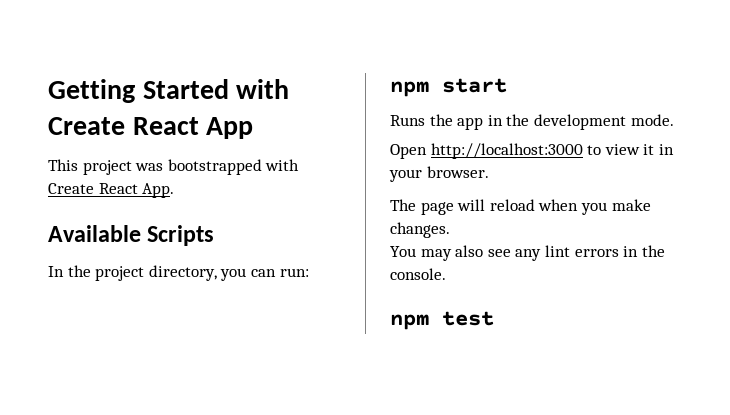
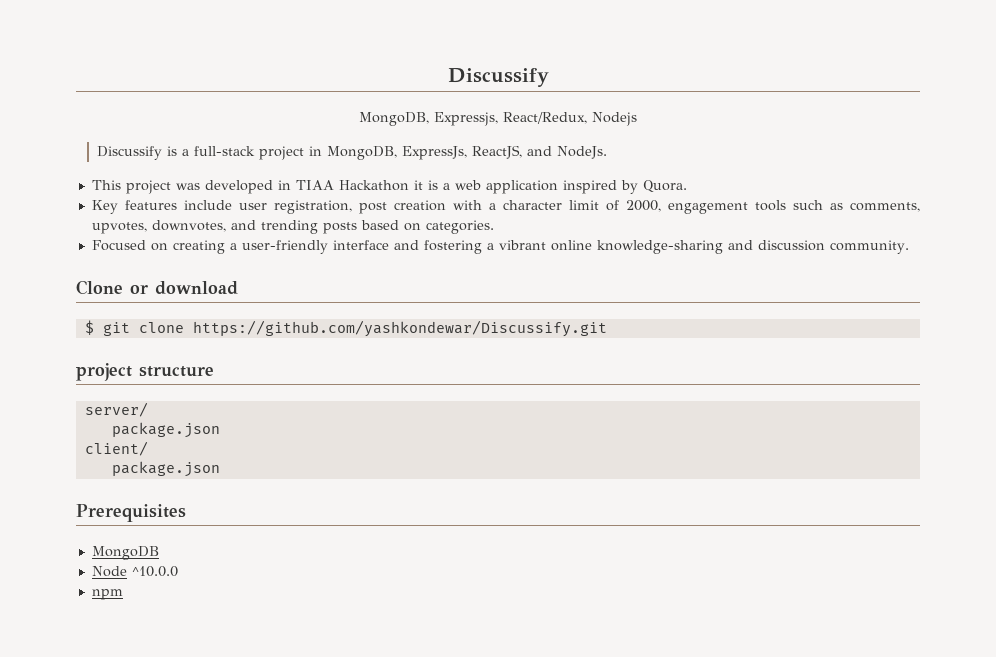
[48,79,290,103] [48,117,254,139] [48,159,300,175] [48,183,175,198] [48,225,215,246] [48,265,309,281] [390,78,507,97] [390,114,674,130] [390,143,674,159] [389,166,489,182] [390,199,651,215] [390,222,450,238] [390,245,665,261] [390,268,446,280] [390,311,494,330] Getting Started with Create React App // This project was bootstrapped with Create React App. // Available Scripts // In the project directory, you can run: // npm start // Runs the app in the development mode. // Open http://localhost:3000 to view it in your browser. // The page will reload when you make changes. // You may also see any lint errors in the console. // npm test -> [447,68,549,87] [359,112,637,126] [96,145,607,160] [91,180,687,194] [91,200,920,214] [91,220,494,234] [91,240,909,254] [76,280,238,295] [84,320,607,337] [76,363,214,381] [84,402,148,417] [111,422,220,438] [84,441,148,456] [111,461,220,477] [76,504,186,522] [91,546,159,560] [91,566,178,577] [91,589,123,600] Discussify // MongoDB, Expressjs, React/Redux, Nodejs // Discussify is a full-stack project in MongoDB, ExpressJs, ReactJS, and NodeJs. // This project was developed in TIAA Hackathon it is a web application inspired by Quora. // Key features include user registration, post creation with a character limit of 2000, engagement tools such as comments, upvotes, downvotes, and trending posts based on categories. // Focused on creating a user-friendly interface and fostering a vibrant online knowledge-sharing and discussion community. // Clone or download // $ git clone https://github.com/yashkondewar/Discussify.git // project structure // server/ // package.json // client/ // package.json // Prerequisites // MongoDB // Node ^10.0.0 // npm

